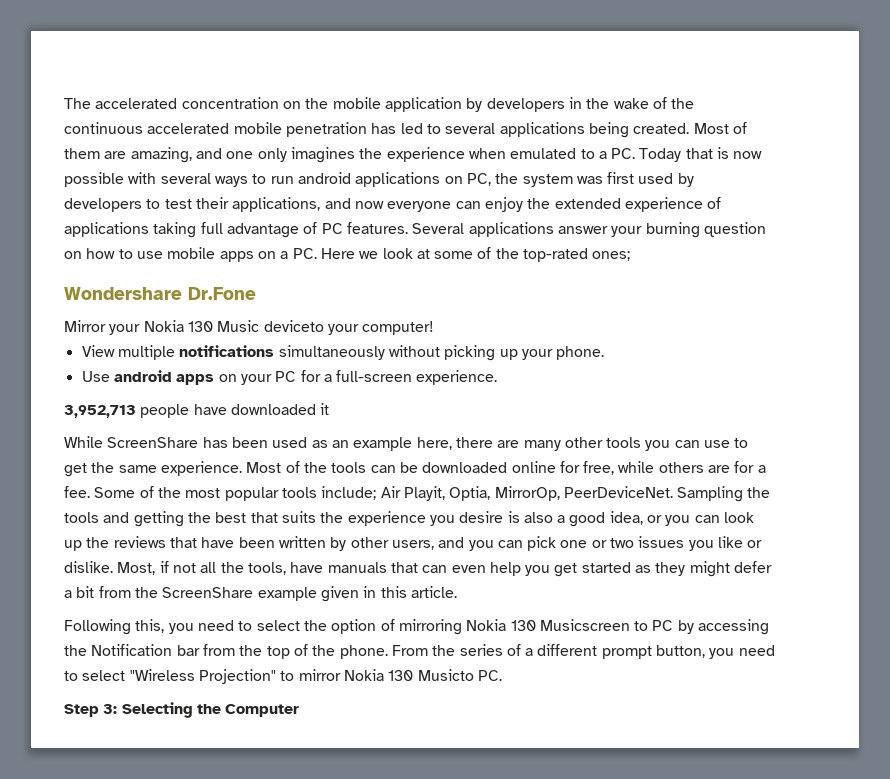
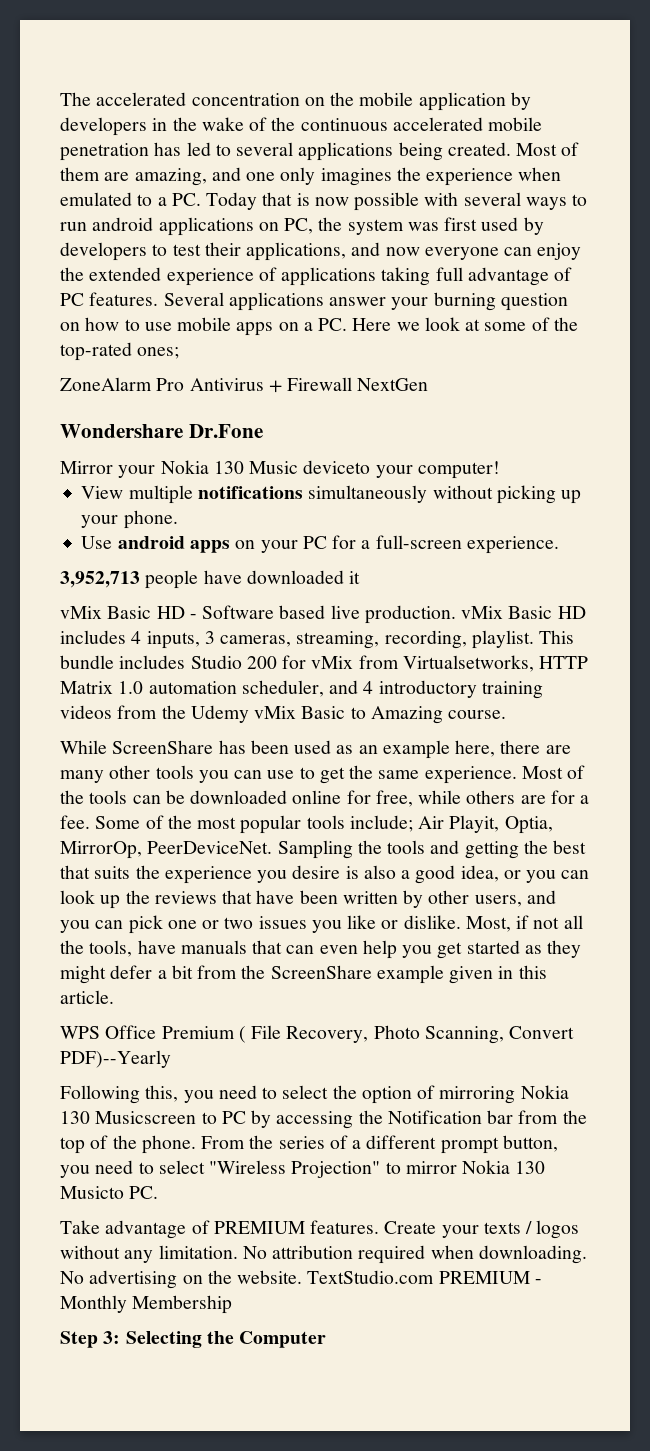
(631, 256) none -> [60,377,429,393] // ZoneAlarm Pro Antivirus + Firewall NextGen
(330, 409) none -> [60,605,586,624] [60,630,575,649] [60,655,589,672] [60,680,543,699] [60,705,507,724] // vMix Basic HD - Software based live production. vMix Basic HD includes 4 inputs, 3 cameras, streaming, recording, playlist. This bundle includes Studio 200 for vMix from Virtualsetworks, HTTP Matrix 1.0 automation scheduler, and 4 introductory training videos from the Udemy vMix Basic to Amazing course.
(457, 592) none -> [60,1025,575,1044] [60,1050,171,1068] // WPS Office Premium ( File Recovery, Photo Scanning, Convert PDF)--Yearly
(502, 675) none -> [60,1220,580,1239] [60,1245,587,1264] [60,1270,542,1289] [60,1295,233,1314] // Take advantage of PREMIUM features. Create your texts / logos without any limitation. No attribution required when downloading. No advertising on the website. TextStudio.com PREMIUM - Monthly Membership

